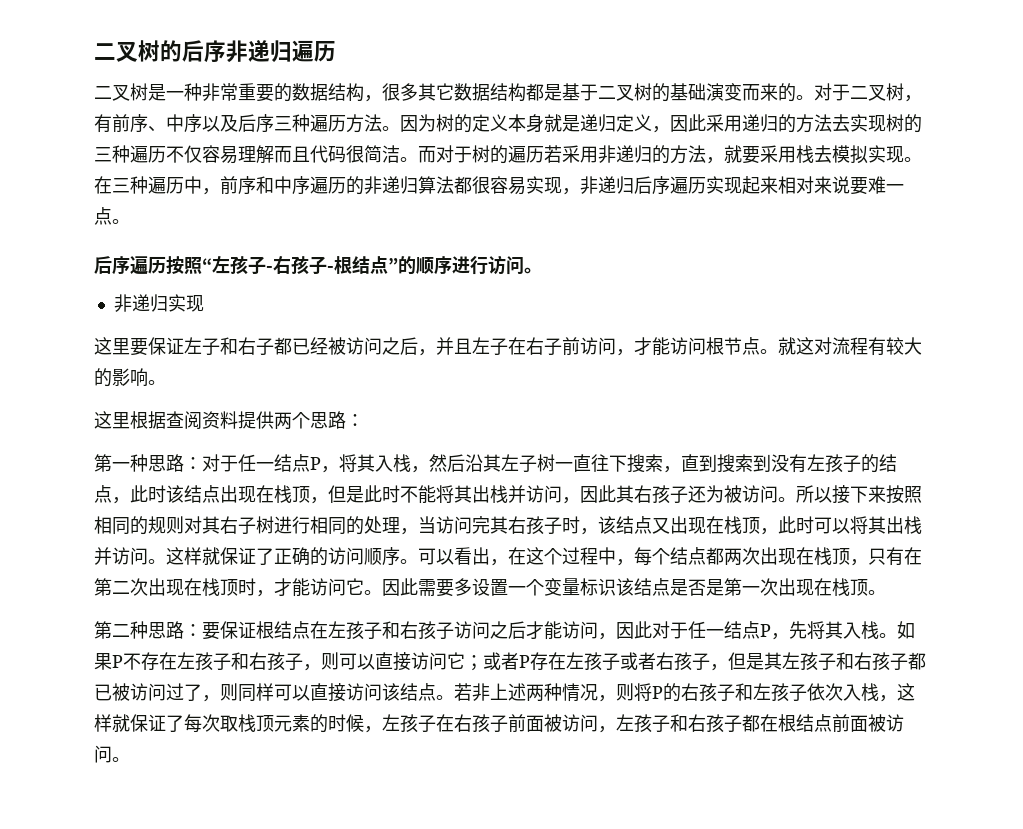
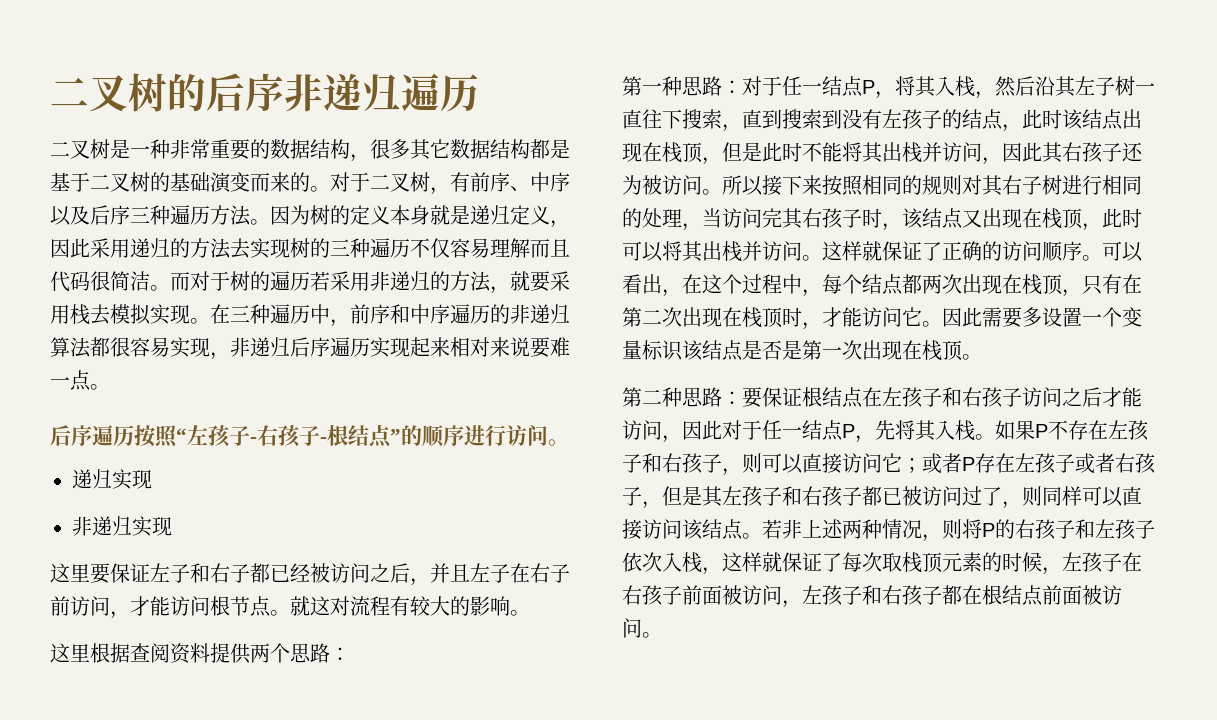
(542, 270) none -> [72,469,152,490] // 递归实现

